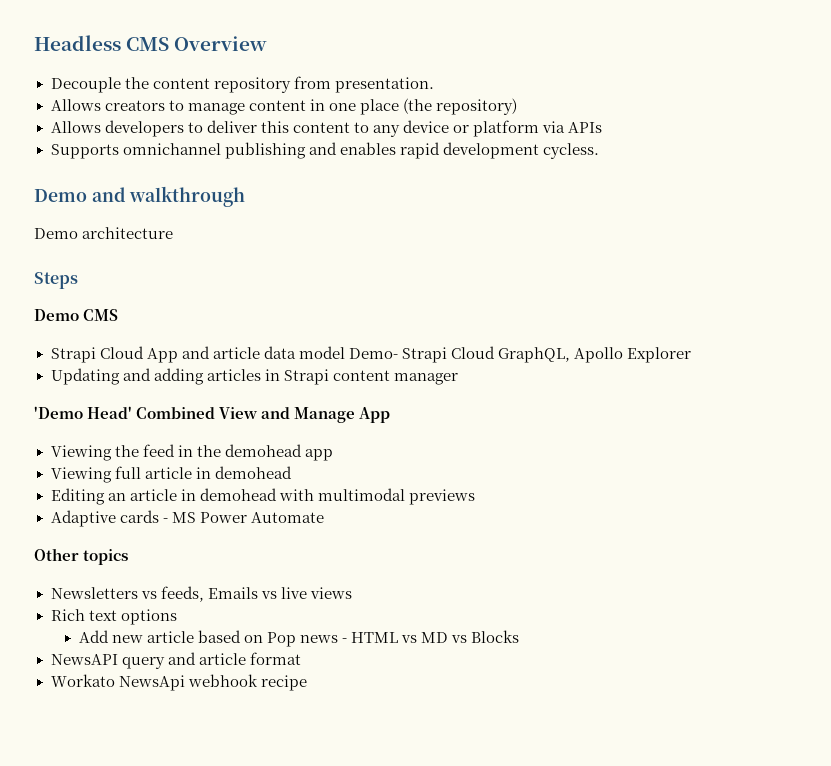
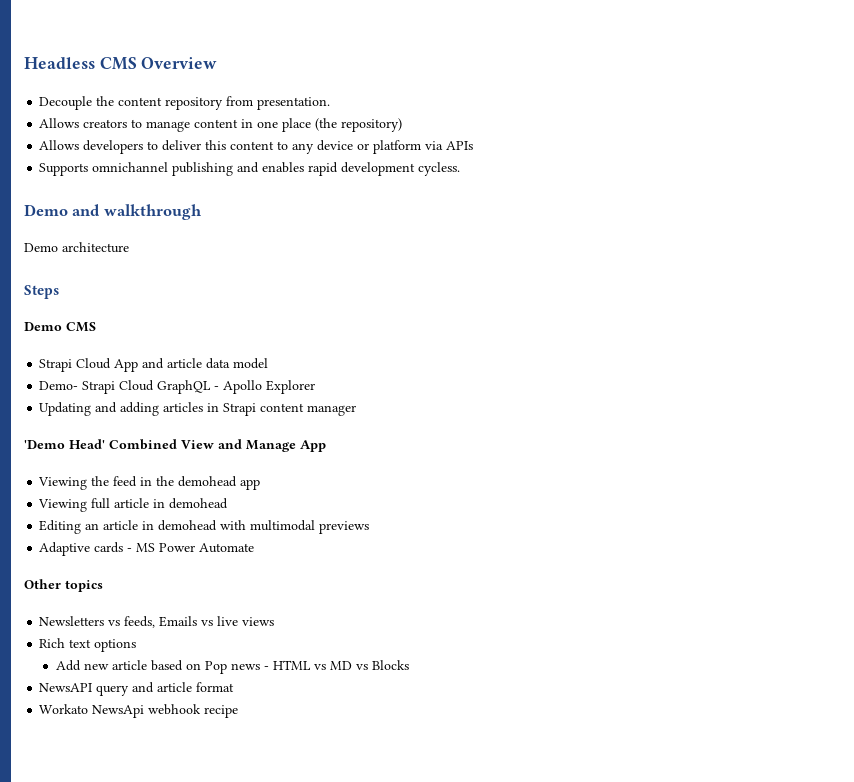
(345, 352) none -> (269, 363) //
[498,347,570,363] GraphQL, -> [157,380,220,394] GraphQL -

